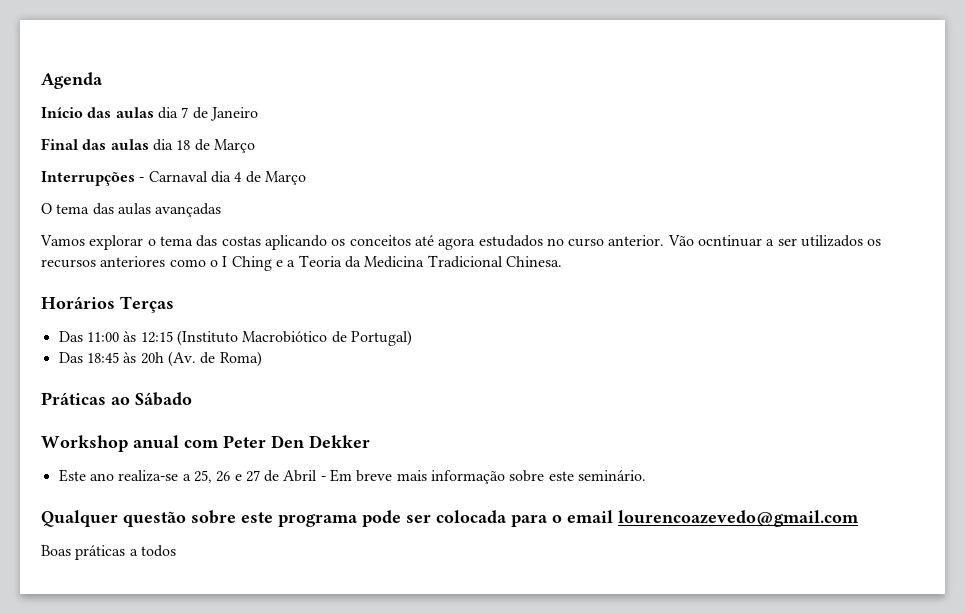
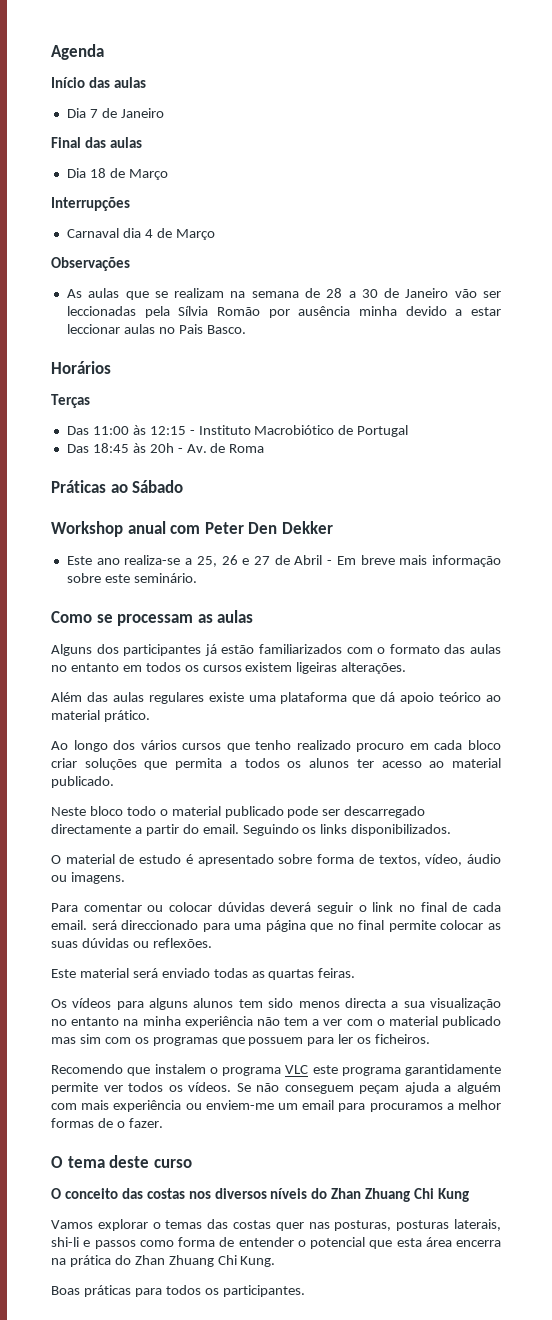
[157,107,178,119] dia -> [66,108,86,118] // Dia
[152,139,173,151] dia -> [66,168,86,178] // Dia
[139,177,145,182] - -> (130, 204) //
[41,203,222,217] [40,235,882,250] [41,255,562,271] O tema das aulas avançadas // Vamos explorar o tema das costas aplicando os conceitos até agora estudados no curso anterior. Vão ocntinuar a ser utilizados os recursos anteriores como o I Ching e a Teoria da Medicina Tradicional Chinesa. -> [51,257,130,271] [66,288,501,300] [66,306,501,318] [66,324,246,334] Observações // As aulas que se realizam na semana de 28 a 30 de Janeiro vão ser leccionadas pela Sílvia Romão por ausência minha devido a estar leccionar aulas no Pais Basco.
(115, 302) none -> (111, 367) //
[176,330,238,346] (Instituto -> [189,425,251,435] - Instituto
[350,330,412,346] Portugal) -> [357,425,409,437] Portugal
[167,351,262,367] (Av. de Roma) -> [177,443,265,453] - Av. de Roma
[41,510,859,527] [41,545,176,560] Qualquer questão sobre este programa pode ser colocada para o email lourencoazevedo@gmail.com // Boas práticas a todos -> [51,610,254,626] [51,644,502,656] [51,662,407,674] [51,692,502,704] [51,710,150,722] [51,740,501,752] [51,758,502,770] [51,776,114,788] [51,806,426,818] [51,824,452,836] [51,854,502,866] [51,872,125,884] [51,902,502,914] [51,920,502,932] [51,938,212,948] [51,968,356,980] [51,998,502,1010] [51,1016,502,1028] [51,1034,431,1046] [51,1064,501,1076] [51,1082,501,1094] [51,1100,501,1112] [51,1118,163,1128] [51,1155,192,1168] [51,1188,470,1202] [51,1219,502,1231] [51,1237,501,1249] [51,1255,276,1267] [51,1285,305,1297] Como se processam as aulas // Alguns dos participantes já estão familiarizados com o formato das aulas no entanto em todos os cursos existem ligeiras alterações. // Além das aulas regulares existe uma plataforma que dá apoio teórico ao material prático. // Ao longo dos vários cursos que tenho realizado procuro em cada bloco criar soluções que permita a todos os alunos ter acesso ao material publicado. // Neste bloco todo o material publicado pode ser descarregado directamente a partir do email. Seguindo os links disponibilizados. // O material de estudo é apresentado sobre forma de textos, vídeo, áudio ou imagens. // Para comentar ou colocar dúvidas deverá seguir o link no final de cada email. será direccionado para uma página que no final permite colocar as suas dúvidas ou reflexões. // Este material será enviado todas as quartas feiras. // Os vídeos para alguns alunos tem sido menos directa a sua visualização no entanto na minha experiência não tem a ver com o material publicado mas sim com os programas que possuem para ler os ficheiros. // Recomendo que instalem o programa VLC este programa garantidamente permite ver todos os vídeos. Se não conseguem peçam ajuda a alguém com mais experiência ou enviem-me um email para procuramos a melhor formas de o fazer. // O tema deste curso // O conceito das costas nos diversos níveis do Zhan Zhuang Chi Kung // Vamos explorar o temas das costas quer nas posturas, posturas laterais, shi-li e passos como forma de entender o potencial que esta área encerra na prática do Zhan Zhuang Chi Kung. // Boas práticas para todos os participantes.

